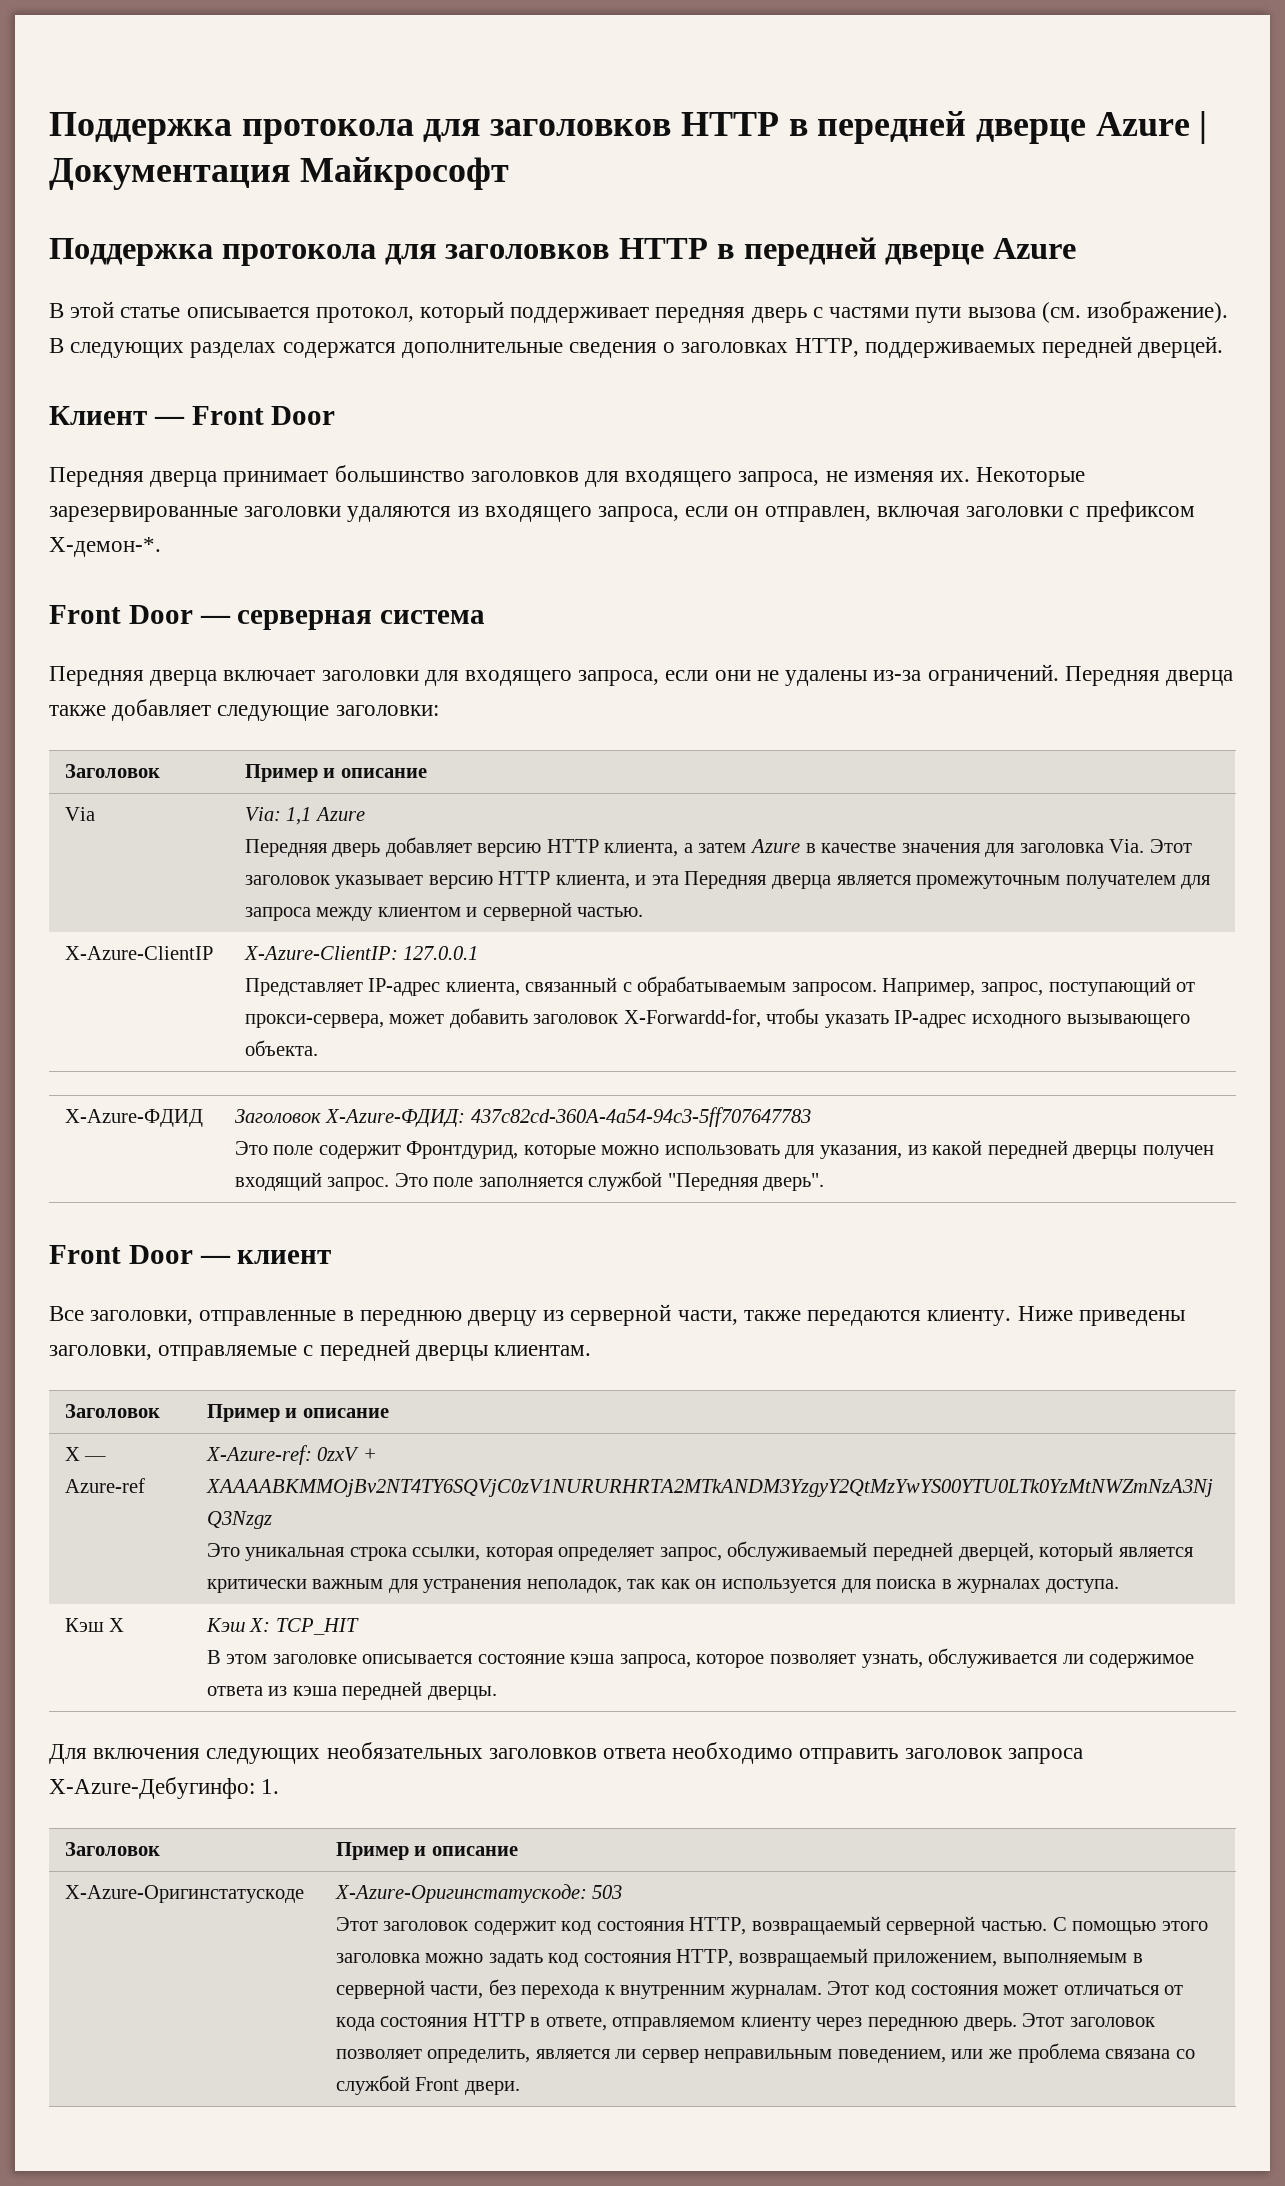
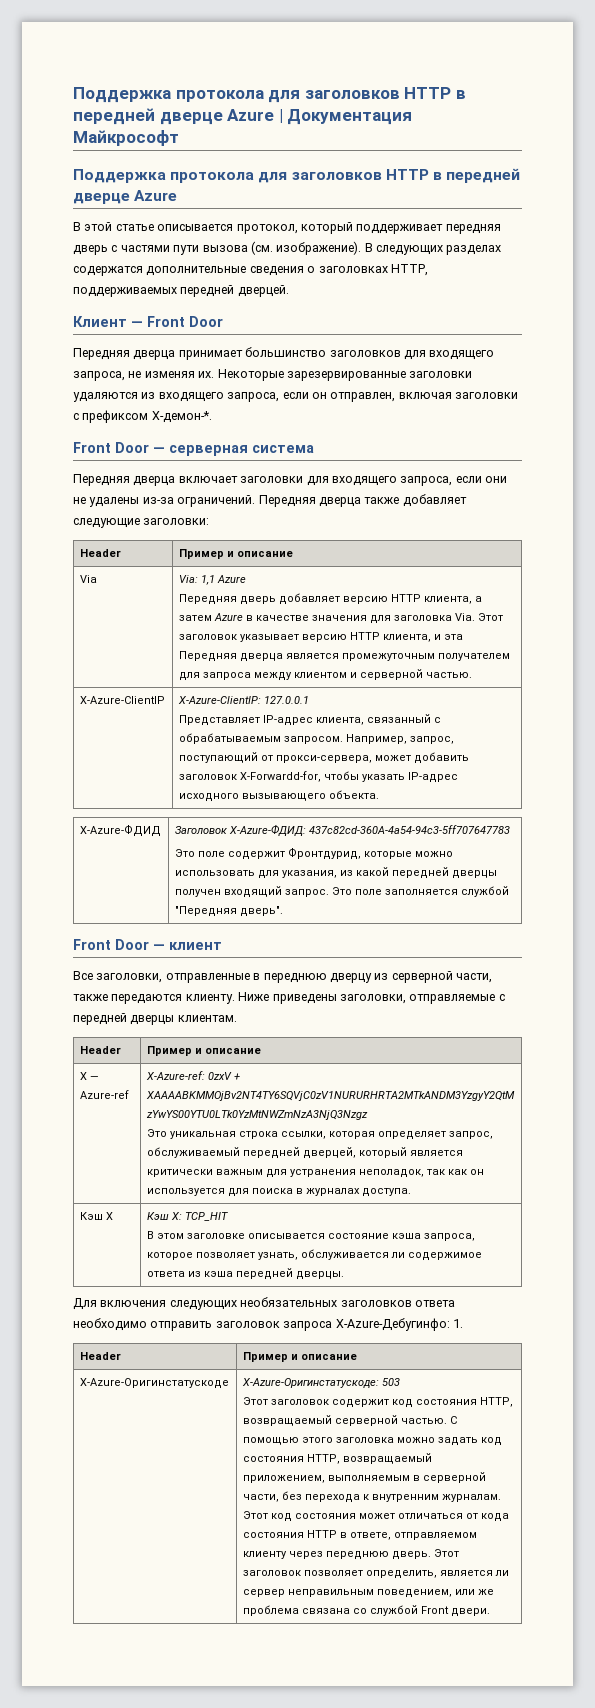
[64,764,160,778] Заголовок -> [79,549,121,557] Header
[64,1404,160,1418] Заголовок -> [79,1046,121,1054] Header
[64,1842,160,1856] Заголовок -> [79,1352,121,1360] Header

